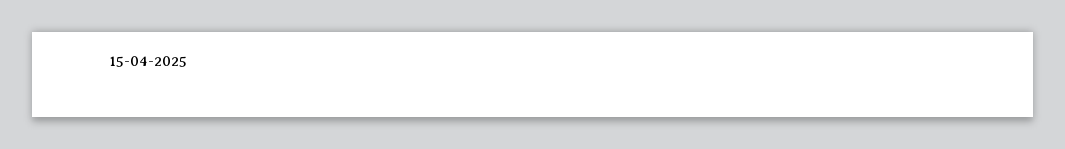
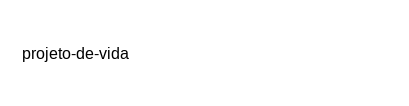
[109,56,187,67] 15-04-2025 -> [22,47,129,62] projeto-de-vida

